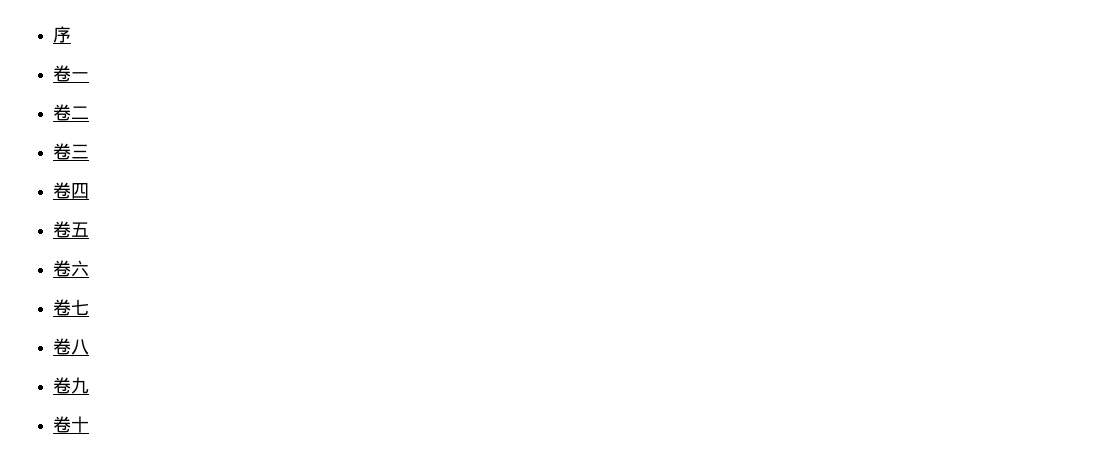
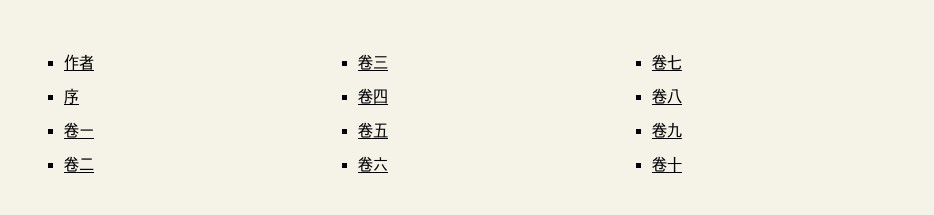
(53, 34) none -> [63,54,94,71] 作者 //

